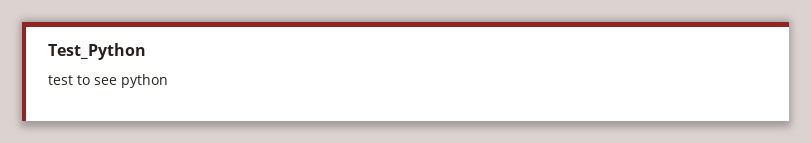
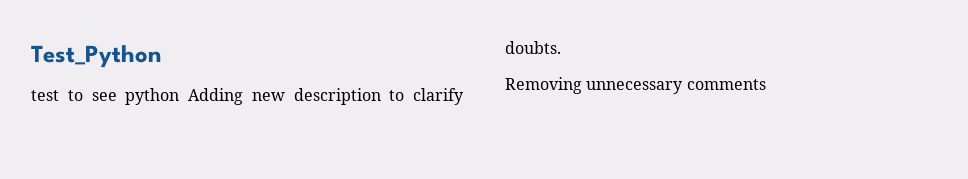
(168, 81) none -> [188,88,464,105] [505,41,561,54] [505,77,766,94] Adding new description to clarify doubts. // Removing unnecessary comments

